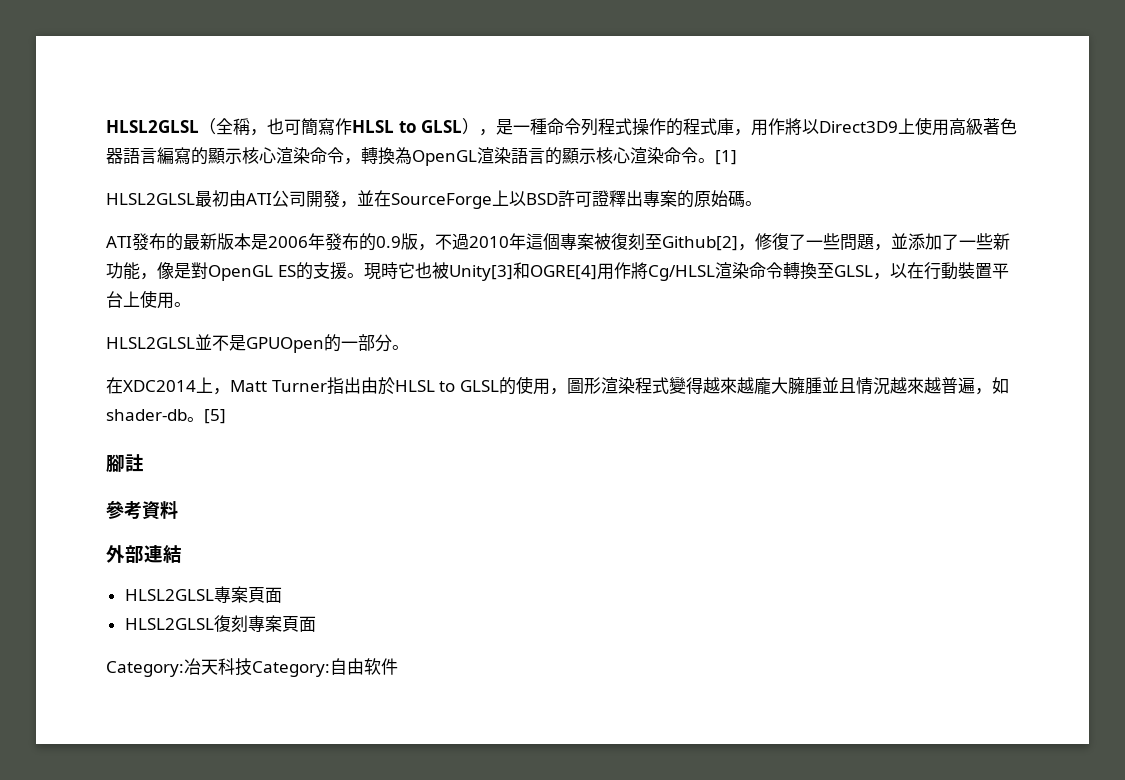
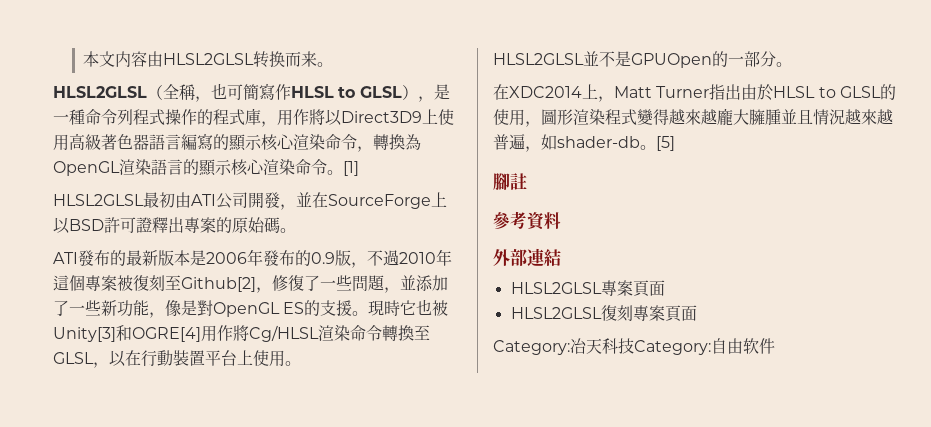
(106, 126) none -> [83,51,334,68] 本文内容由HLSL2GLSL转换而来。 //

